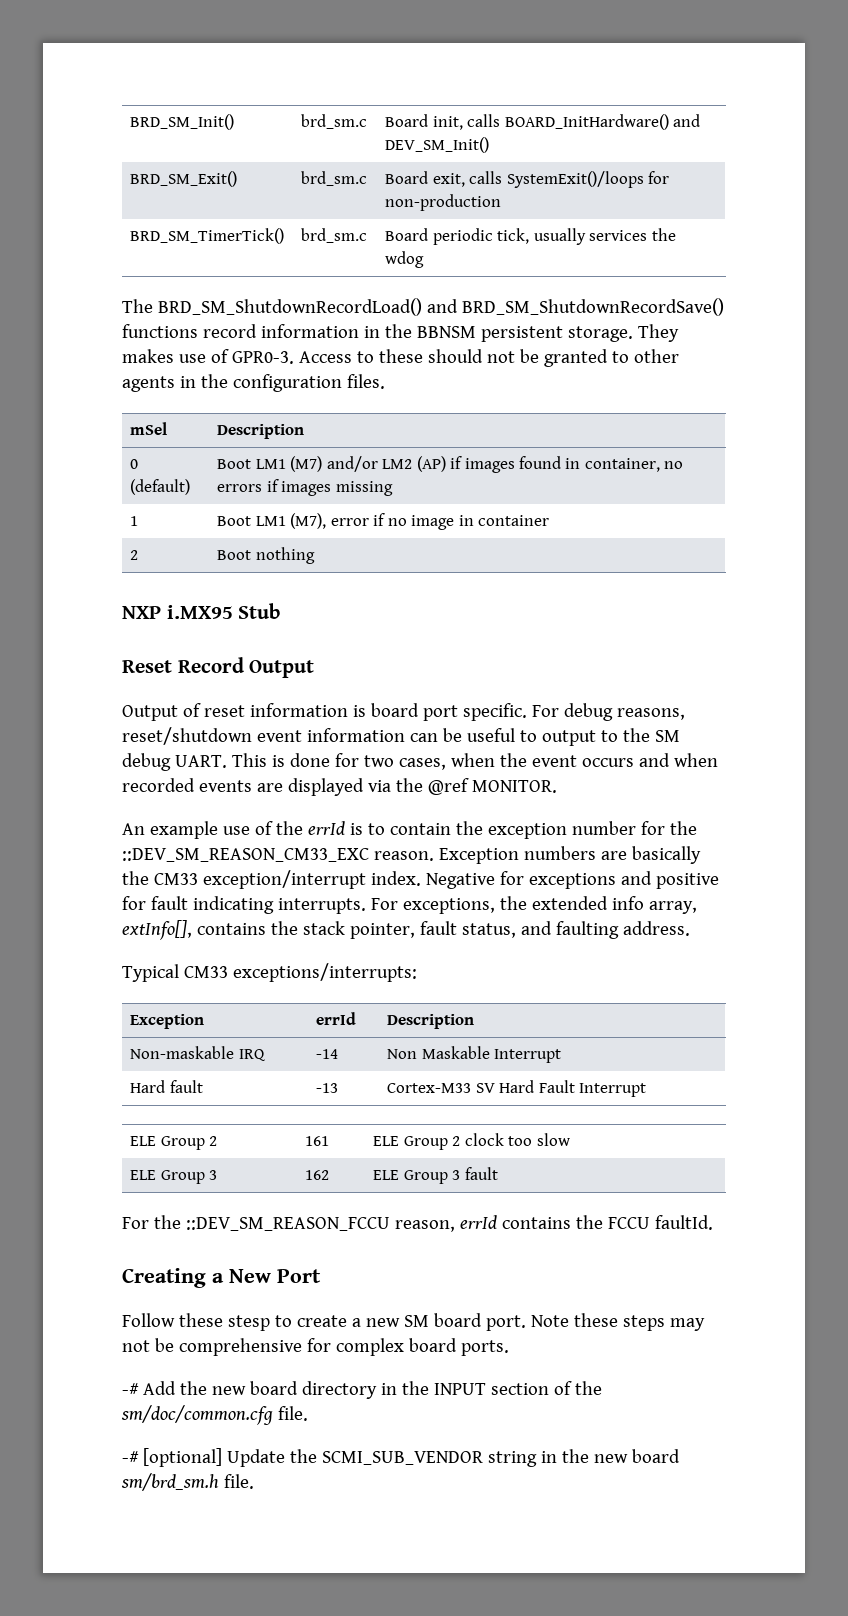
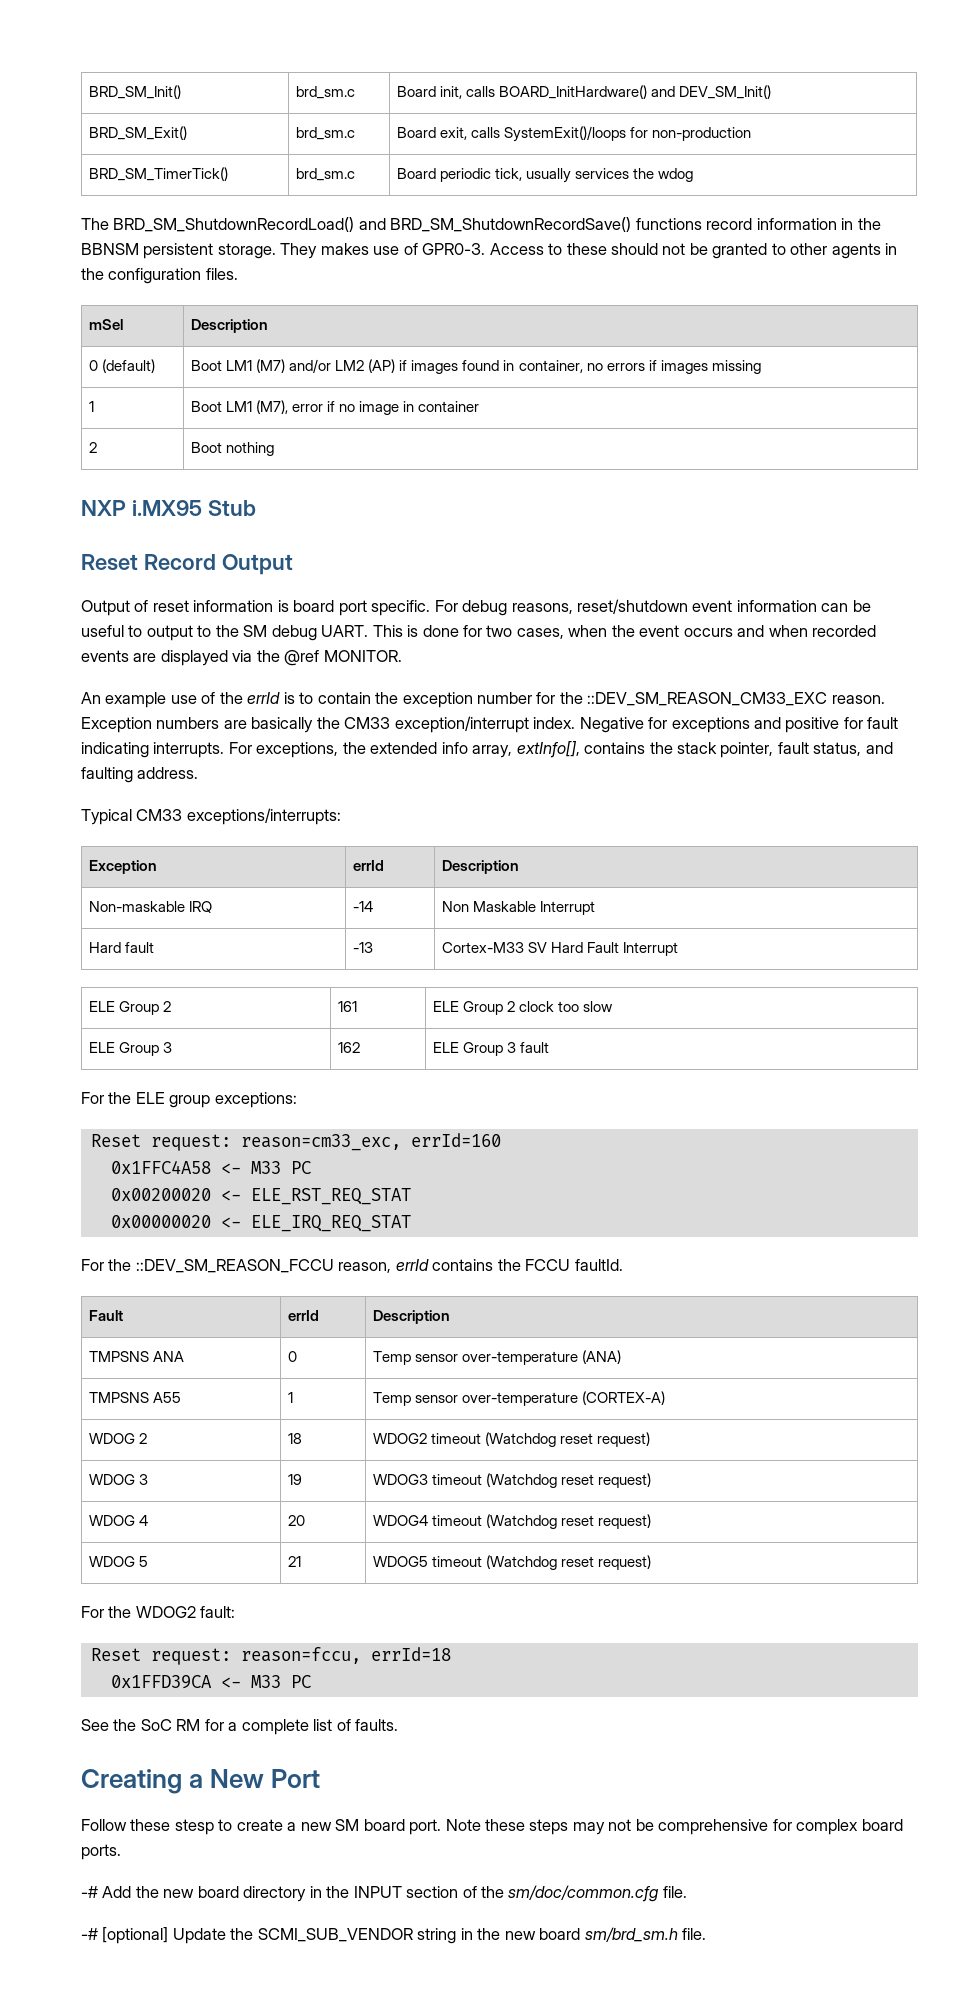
(498, 1173) none -> [81,1092,297,1108] [90,1133,501,1151] [110,1160,311,1174] [110,1188,411,1205] [110,1215,411,1232] // For the ELE group exceptions: // Reset request: reason=cm33_exc, errId=160 // 0x1FFC4A58 <- M33 PC // 0x00200020 <- ELE_RST_REQ_STAT // 0x00000020 <- ELE_IRQ_REQ_STAT
(713, 1222) none -> [88,1310,123,1321] [287,1310,319,1321] [372,1310,450,1324] [88,1351,185,1362] [287,1351,297,1362] [372,1350,622,1365] [88,1392,182,1403] [287,1392,293,1403] [372,1391,666,1406] [88,1433,148,1444] [287,1433,302,1444] [372,1432,651,1447] [88,1474,149,1485] [287,1474,302,1485] [372,1473,652,1488] [88,1515,149,1526] [287,1515,305,1526] [372,1514,652,1529] [88,1556,149,1567] [287,1556,301,1567] [372,1555,652,1570] [81,1606,236,1618] [90,1647,451,1665] [110,1675,311,1689] [81,1719,399,1735] // Fault | errId | Description // TMPSNS ANA | 0 | Temp sensor over-temperature (ANA) // TMPSNS A55 | 1 | Temp sensor over-temperature (CORTEX-A) // WDOG 2 | 18 | WDOG2 timeout (Watchdog reset request) // WDOG 3 | 19 | WDOG3 timeout (Watchdog reset request) // WDOG 4 | 20 | WDOG4 timeout (Watchdog reset request) // WDOG 5 | 21 | WDOG5 timeout (Watchdog reset request) // For the WDOG2 fault: // Reset request: reason=fccu, errId=18 // 0x1FFD39CA <- M33 PC // See the SoC RM for a complete list of faults.

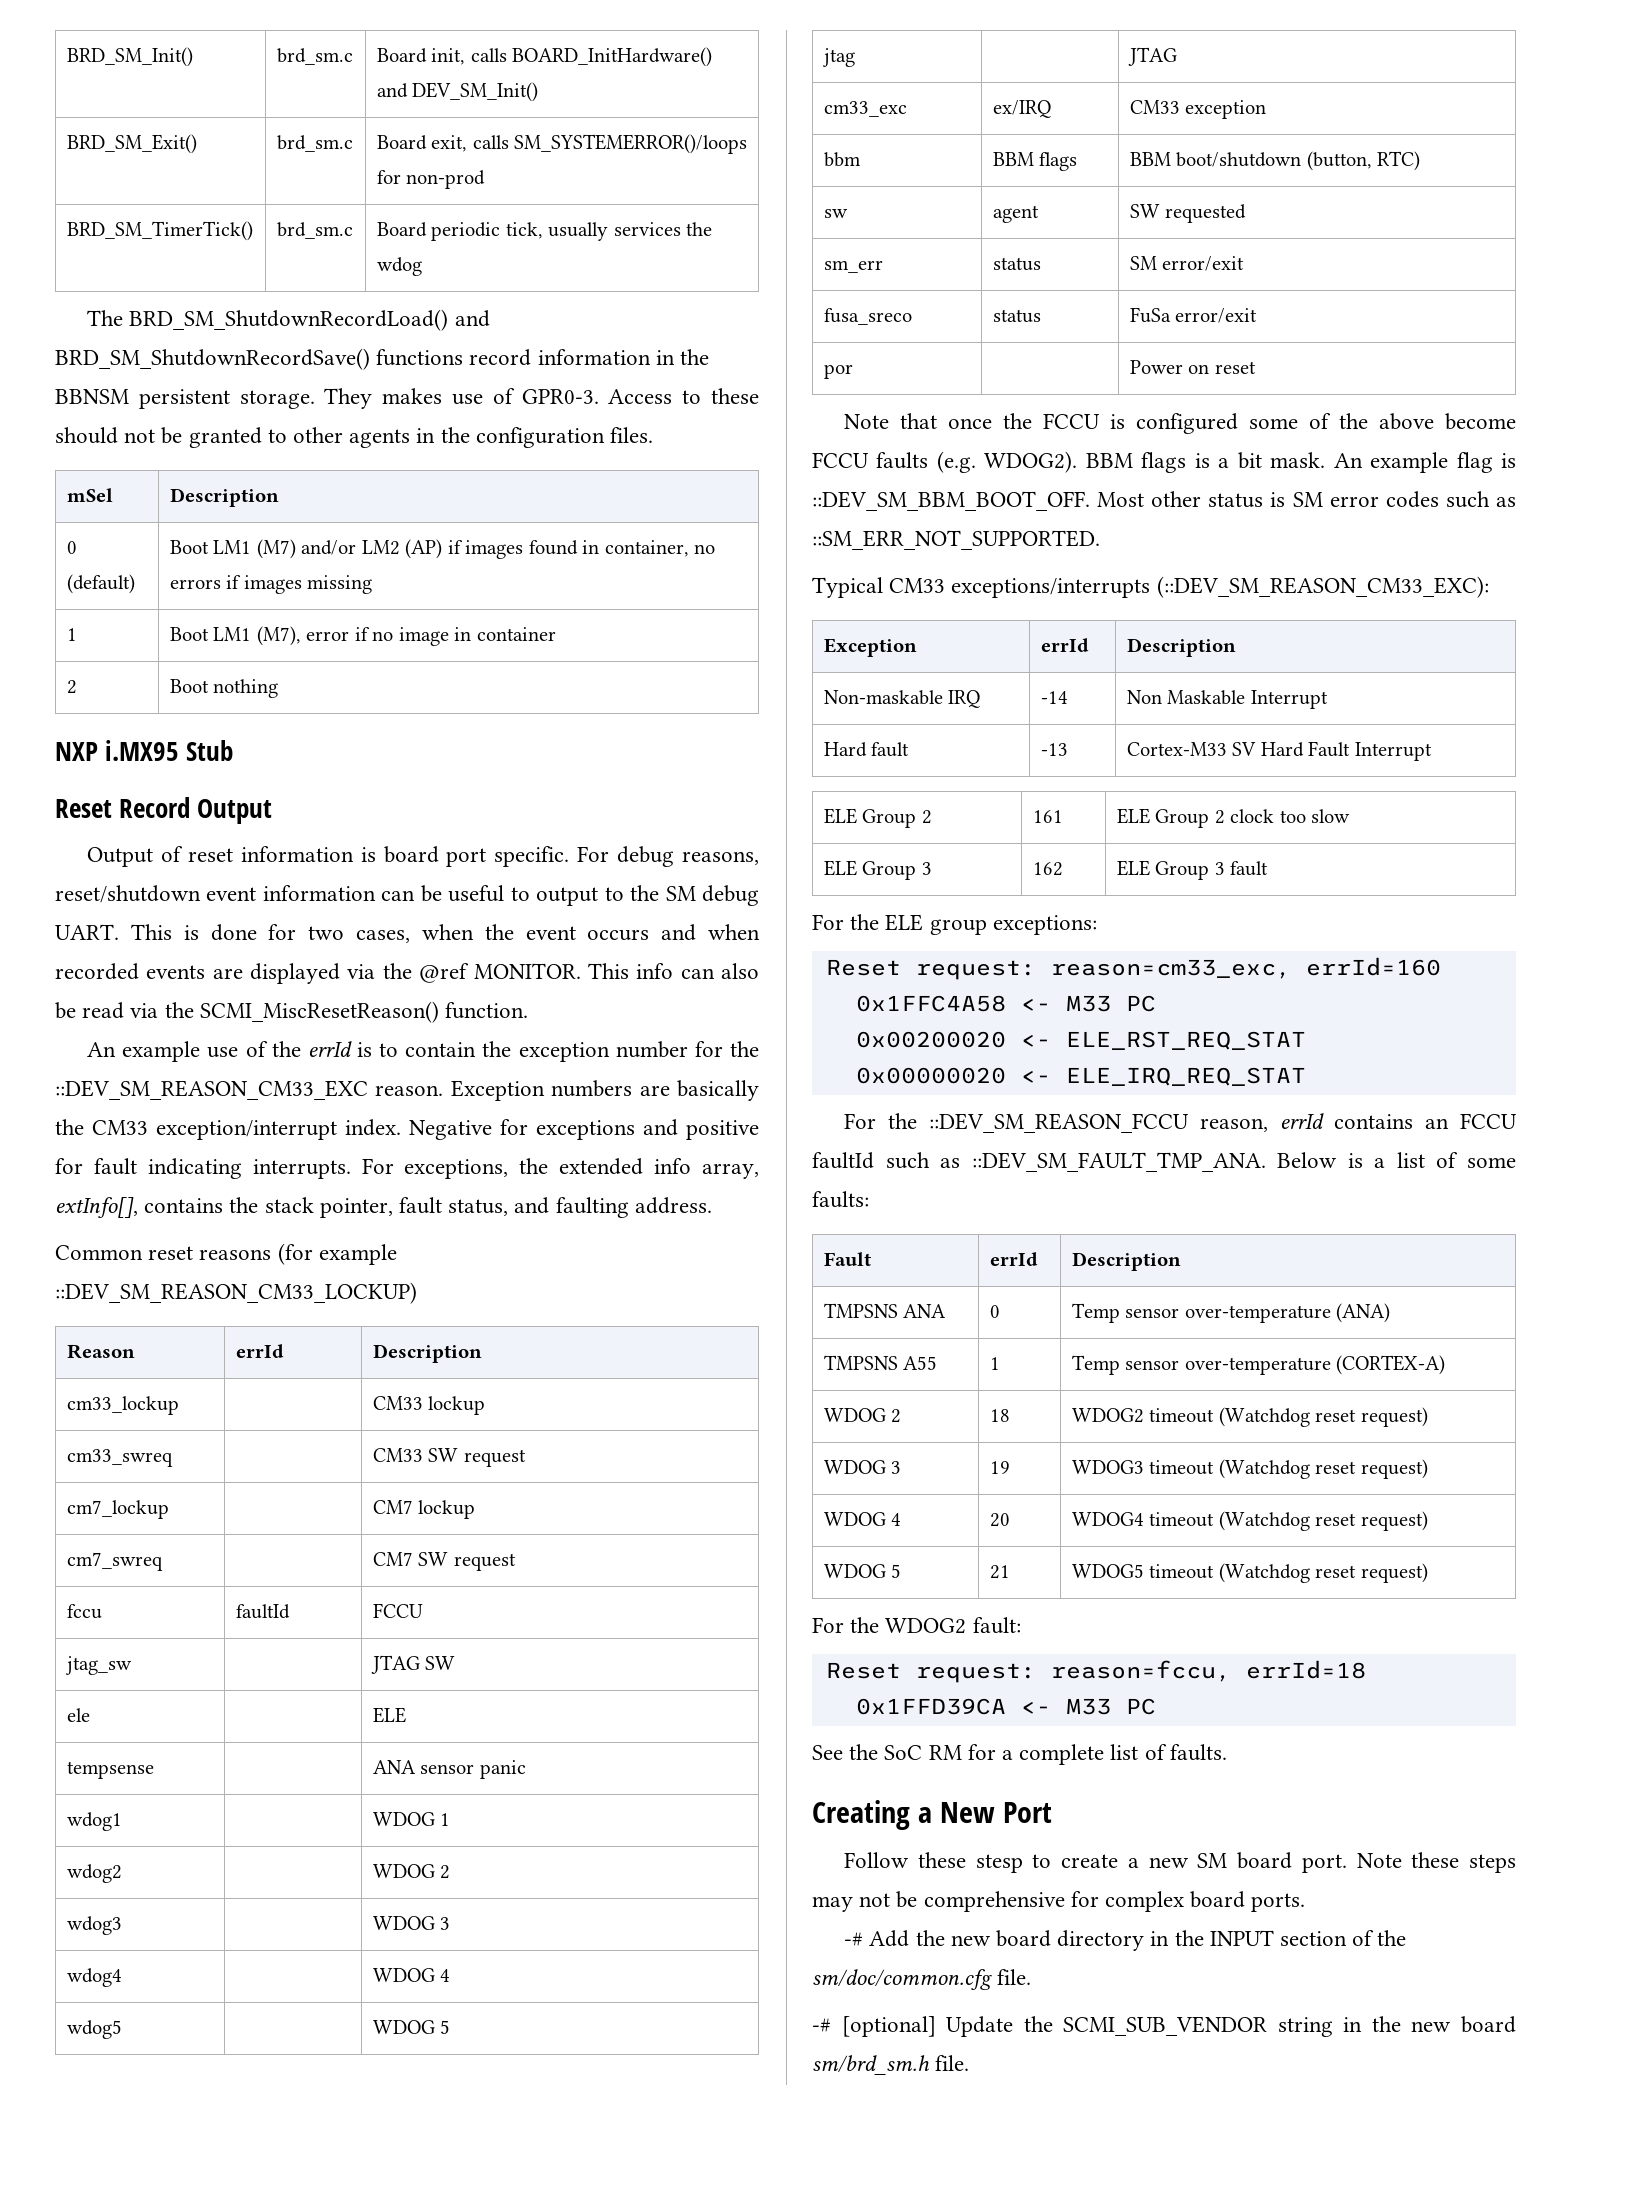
[504,126,752,142] SystemExit()/loops for non-production -> [514,134,748,154] [376,170,486,189] SM_SYSTEMERROR()/loops for non-prod
(402, 656) none -> [587,963,759,979] [55,1001,529,1023] This info can also be read via the SCMI_MiscResetReason() function.
(199, 773) none -> [55,1243,397,1265] [55,1282,417,1304] [66,1344,135,1359] [235,1344,284,1358] [372,1344,482,1363] [66,1396,179,1415] [372,1396,486,1415] [66,1449,173,1467] [372,1448,526,1467] [66,1500,169,1519] [372,1500,476,1519] [66,1552,163,1571] [372,1552,516,1571] [66,1604,102,1619] [235,1604,290,1619] [372,1603,423,1618] [65,1656,132,1675] [370,1655,456,1674] [66,1708,90,1722] [372,1707,406,1723] [66,1761,154,1779] [372,1760,526,1779] [66,1812,122,1831] [372,1812,451,1826] [66,1864,122,1883] [372,1864,451,1879] [66,1916,122,1935] [372,1916,451,1930] [66,1968,122,1987] [372,1968,451,1982] [66,2020,122,2039] [372,2020,451,2034] [822,48,855,67] [1127,47,1177,66] [823,101,907,117] [992,100,1051,118] [1129,100,1267,119] [823,152,861,167] [992,152,1078,171] [1129,151,1421,171] [823,209,848,218] [992,205,1039,223] [1129,204,1247,223] [823,260,883,273] [992,257,1041,271] [1129,256,1245,271] [823,308,912,325] [992,309,1041,323] [1129,307,1258,323] [823,364,853,379] [1129,360,1256,374] [844,413,1516,434] [812,451,1516,473] [812,491,1516,511] [812,530,1100,550] // Common reset reasons (for example ::DEV_SM_REASON_CM33_LOCKUP) // Reason | errId | Description // cm33_lockup | | CM33 lockup // cm33_swreq | | CM33 SW request // cm7_lockup | | CM7 lockup // cm7_swreq | | CM7 SW request // fccu | faultId | FCCU // jtag_sw | | JTAG SW // ele | | ELE // tempsense | | ANA sensor panic // wdog1 | | WDOG 1 // wdog2 | | WDOG 2 // wdog3 | | WDOG 3 // wdog4 | | WDOG 4 // wdog5 | | WDOG 5 // jtag | | JTAG // cm33_exc | ex/IRQ | CM33 exception // bbm | BBM flags | BBM boot/shutdown (button, RTC) // sw | agent | SW requested // sm_err | status | SM error/exit // fusa_sreco | status | FuSa error/exit // por | | Power on reset // Note that once the FCCU is configured some of the above become FCCU faults (e.g. WDOG2). BBM flags is a bit mask. An example flag is ::DEV_SM_BBM_BOOT_OFF. Most other status is SM error codes such as ::SM_ERR_NOT_SUPPORTED.
[186,808,341,825] exceptions/interrupts: -> [951,576,1489,598] exceptions/interrupts (::DEV_SM_REASON_CM33_EXC):
[497,1259,623,1271] the FCCU faultId. -> [1425,1113,1517,1129] [812,1152,1516,1172] [812,1191,869,1208] an FCCU faultId such as ::DEV_SM_FAULT_TMP_ANA. Below is a list of some faults:

